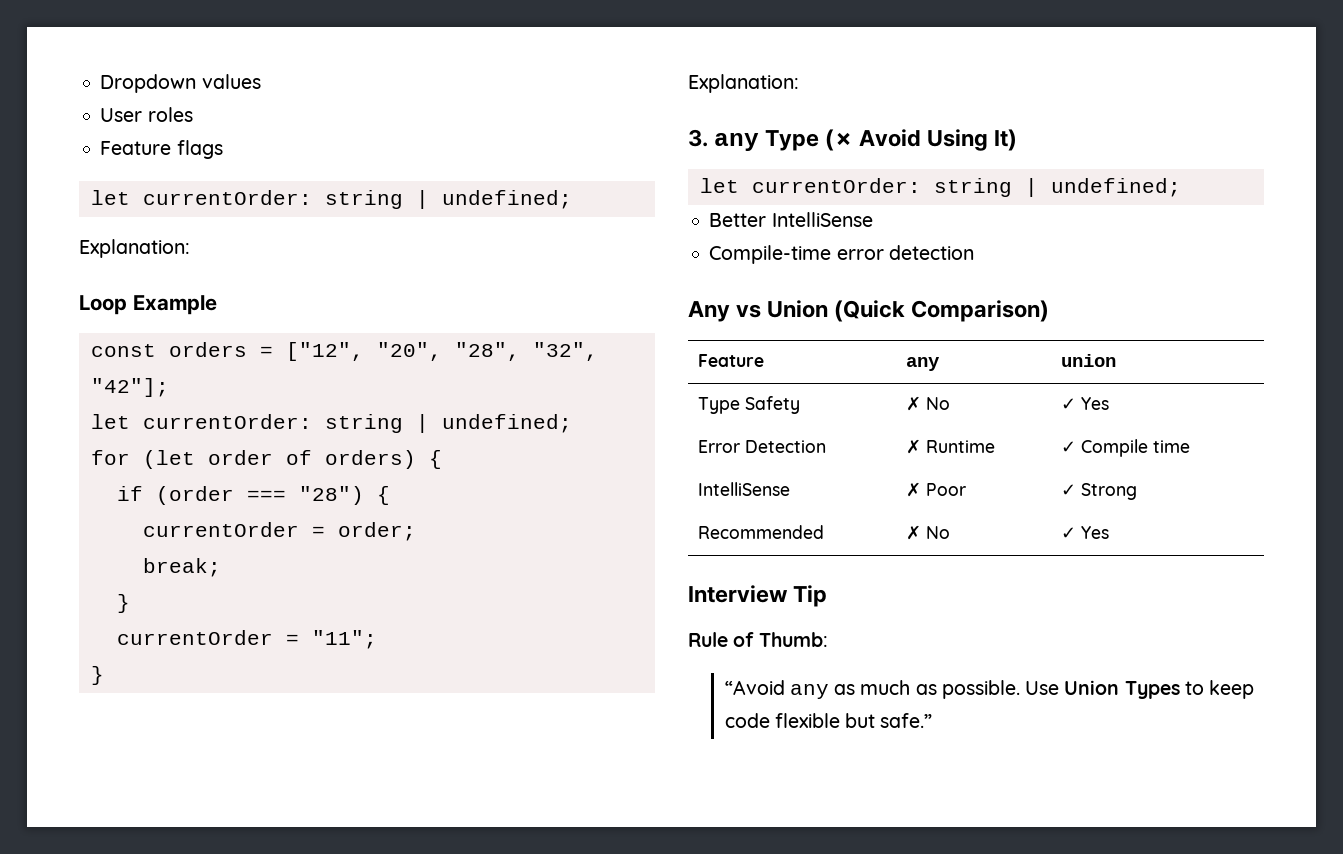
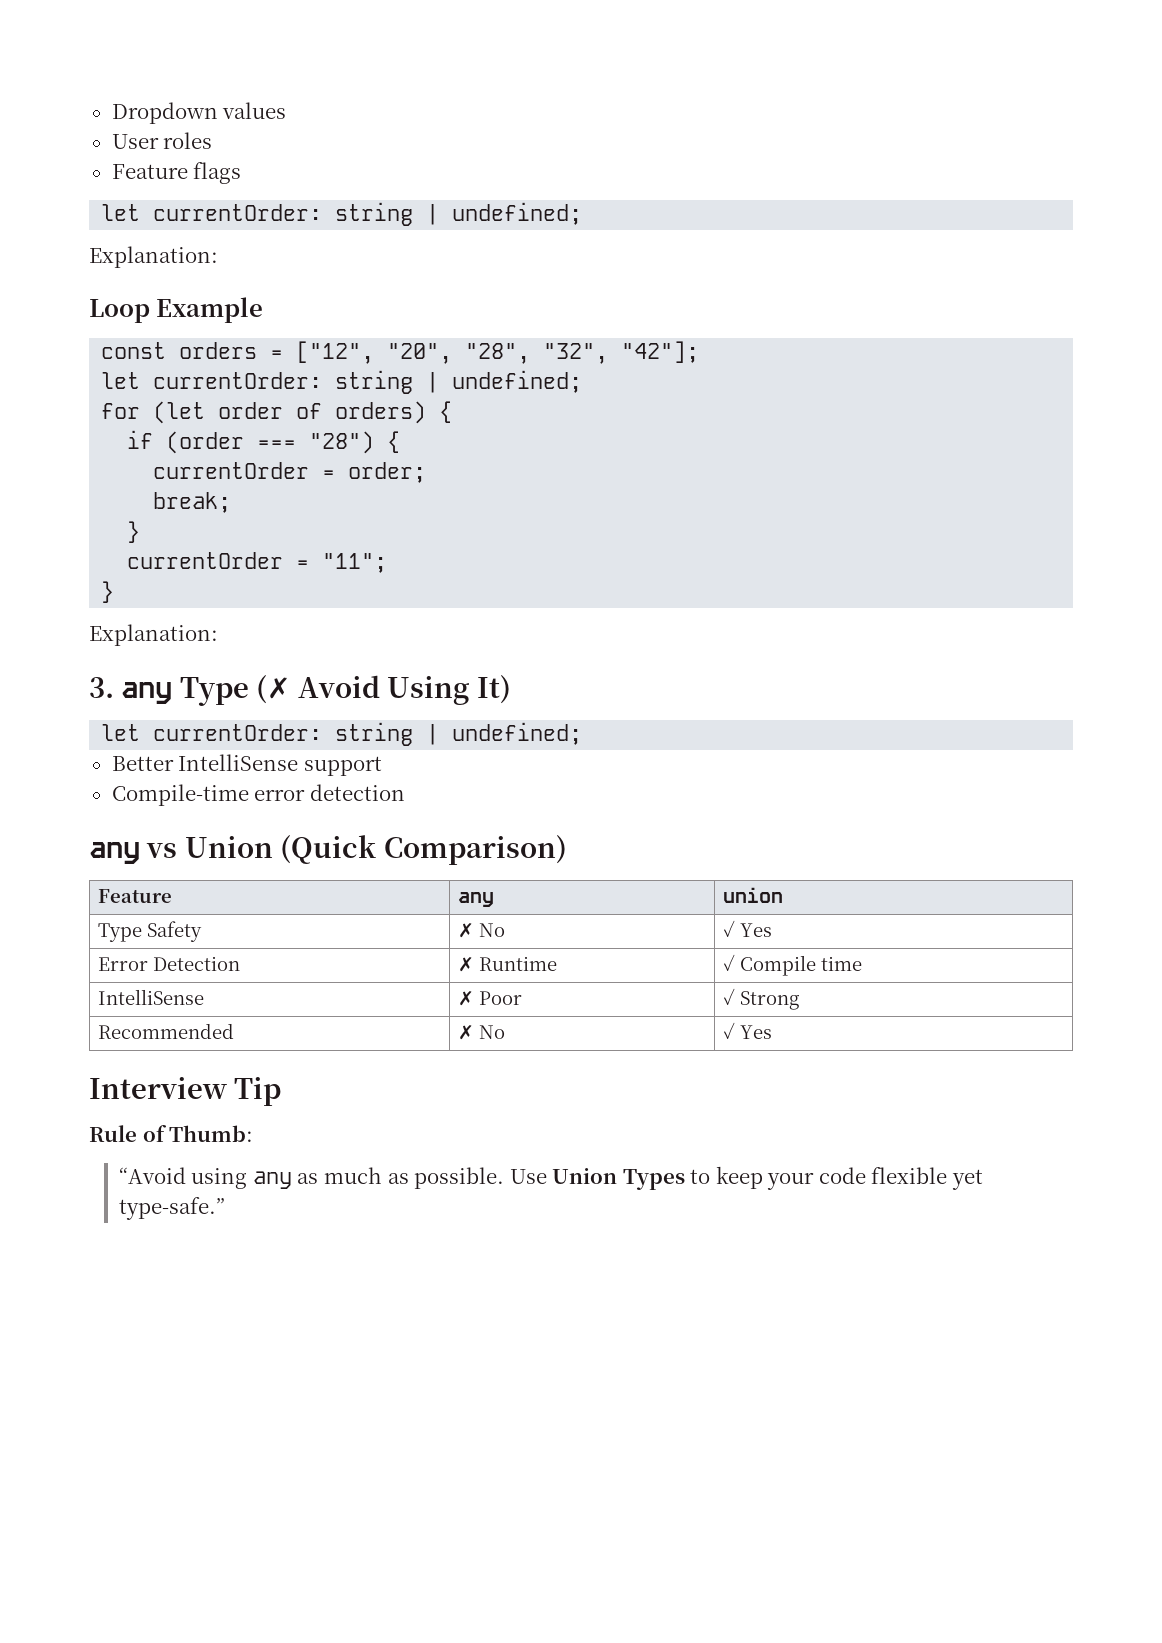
(873, 219) none -> [303,756,382,776] support
[688,301,730,322] Any -> [89,842,140,864] any
(785, 687) none -> [191,1168,248,1189] using
(1255, 689) none -> [767,1172,815,1190] your
[845,713,933,728] but safe.” -> [951,1169,983,1190] [118,1197,225,1220] yet type-safe.”

